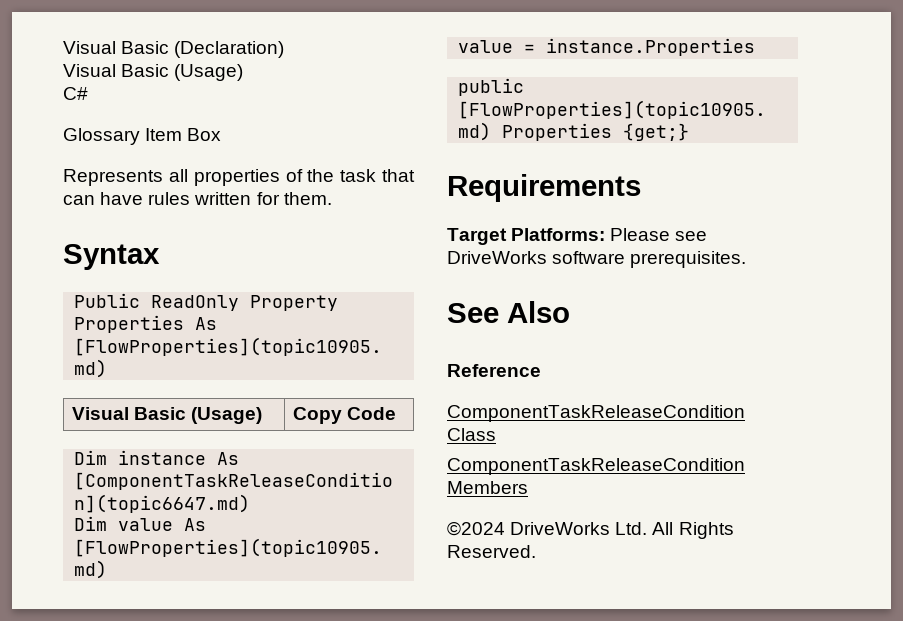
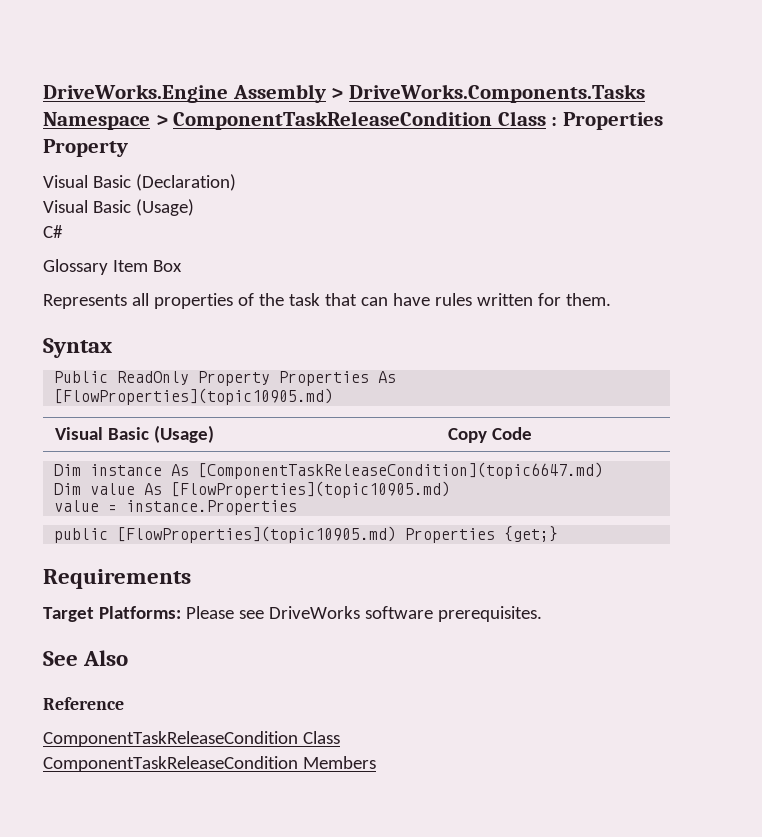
(63, 47) none -> [43,84,645,103] [43,111,663,130] [43,139,128,157] DriveWorks.Engine Assembly > DriveWorks.Components.Tasks Namespace > ComponentTaskReleaseCondition Class : Properties Property //
[447,521,734,539] [447,545,536,558] // ©2024 DriveWorks Ltd. All Rights Reserved. -> (376, 762) none

